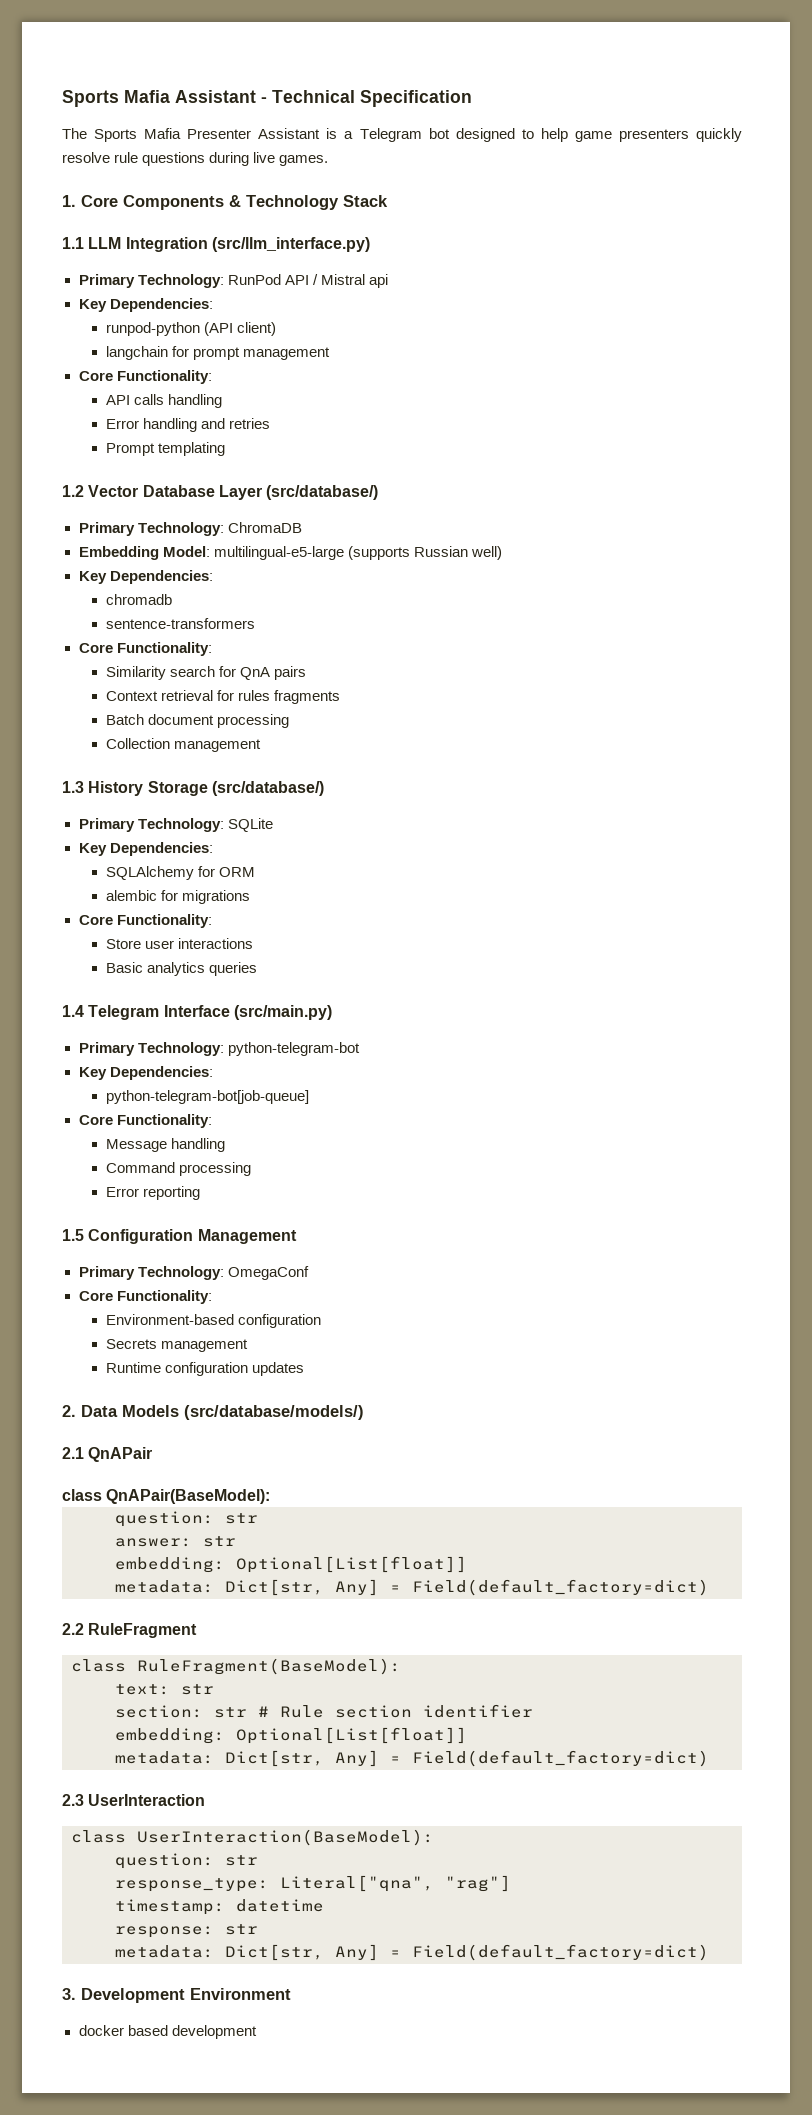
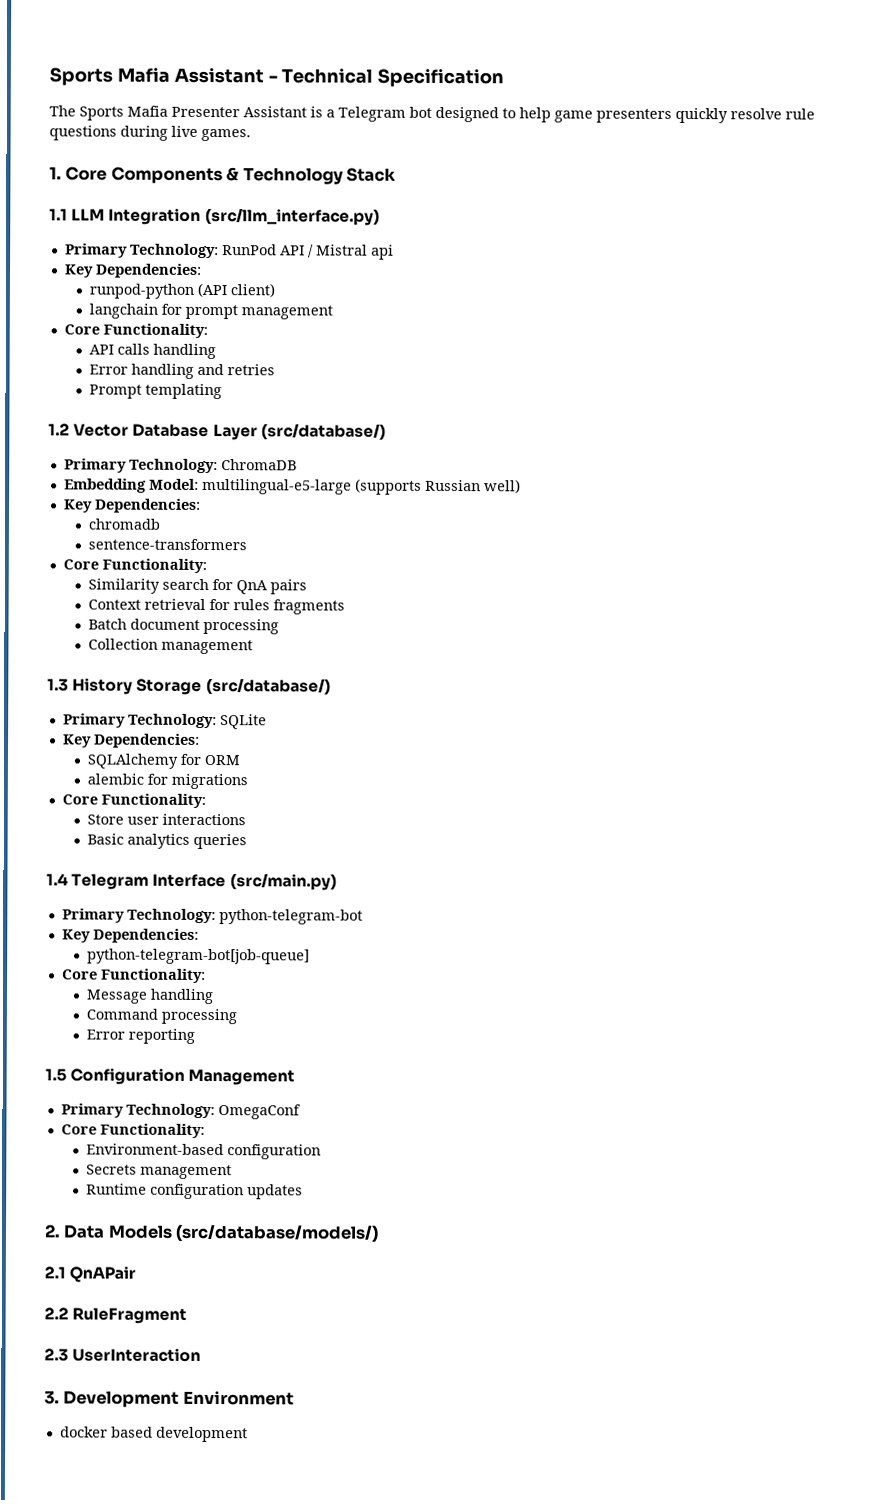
[62,1489,271,1504] [115,1511,258,1527] [115,1536,236,1547] [115,1556,467,1573] [115,1579,709,1596] [62,1623,198,1638] [71,1658,401,1675] [115,1684,214,1695] [115,1704,533,1718] [115,1727,467,1744] [115,1750,709,1767] [62,1794,206,1806] [71,1829,434,1846] [115,1853,258,1869] [115,1875,511,1892] [115,1899,324,1915] [115,1924,258,1938] [115,1944,709,1961] class QnAPair(BaseModel): // question: str // answer: str // embedding: Optional[List[float]] // metadata: Dict[str, Any] = Field(default_factory=dict) // 2.2 RuleFragment // class RuleFragment(BaseModel): // text: str // section: str # Rule section identifier // embedding: Optional[List[float]] // metadata: Dict[str, Any] = Field(default_factory=dict) // 2.3 UserInteraction // class UserInteraction(BaseModel): // question: str // response_type: Literal["qna", "rag"] // timestamp: datetime // response: str // metadata: Dict[str, Any] = Field(default_factory=dict) -> [44,1307,188,1324] [44,1348,202,1362] 2.2 RuleFragment // 2.3 UserInteraction

